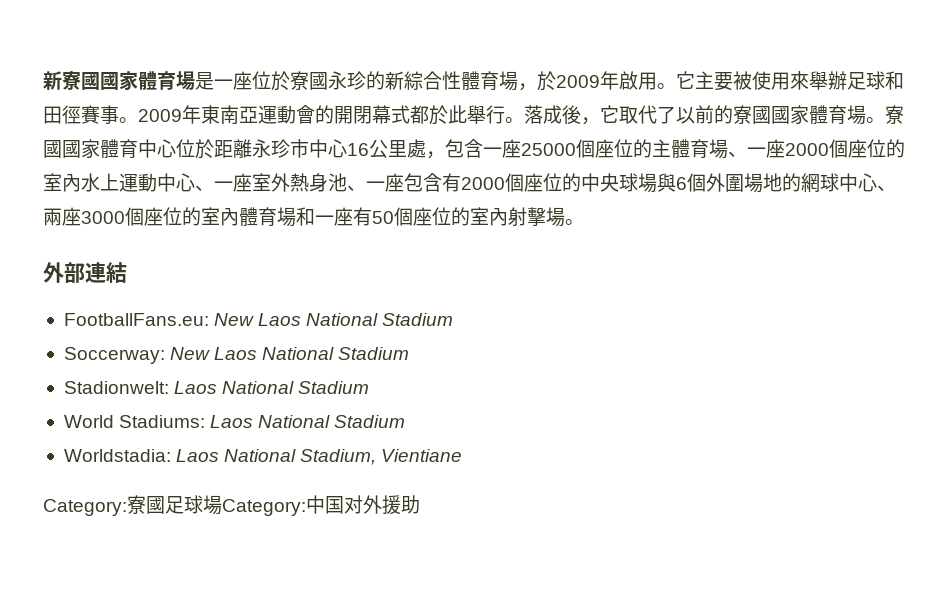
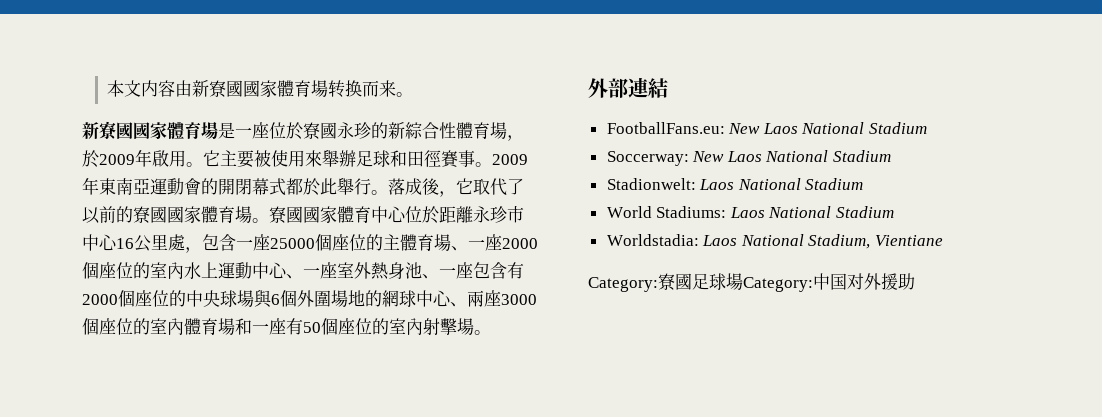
(43, 80) none -> [107,80,414,98] 本文内容由新寮國國家體育場转换而来。 //

